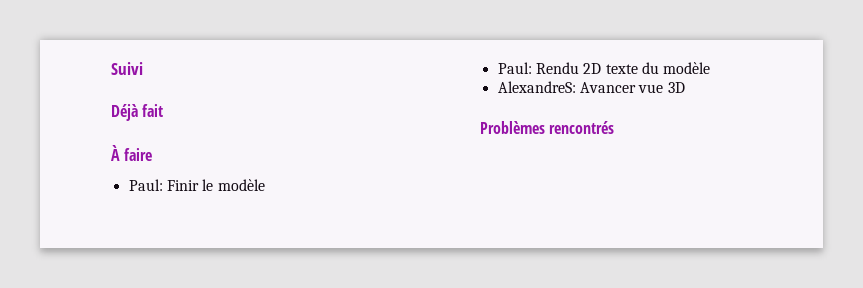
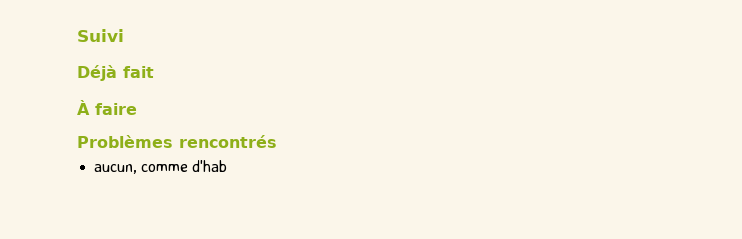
[128,179,265,191] [497,62,711,74] [497,81,685,93] // Paul: Finir le modèle // Paul: Rendu 2D texte du modèle // AlexandreS: Avancer vue 3D -> (137, 109) none
(615, 127) none -> [94,160,228,174] // aucun, comme d'hab

